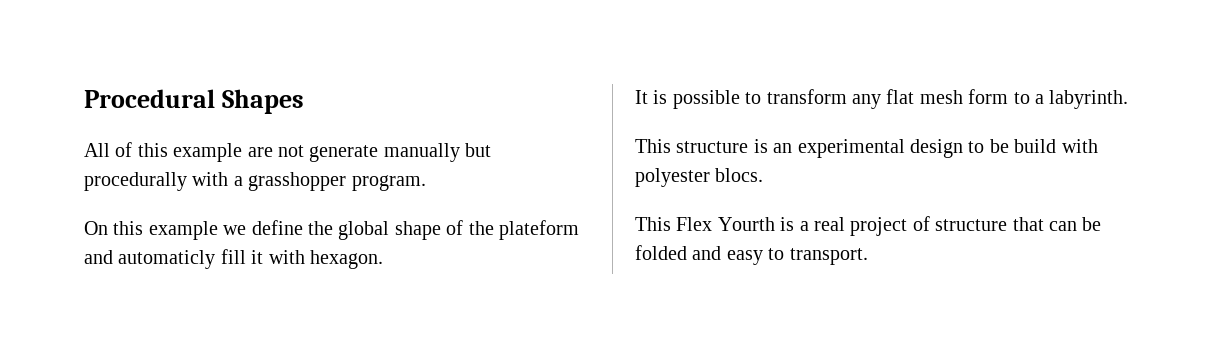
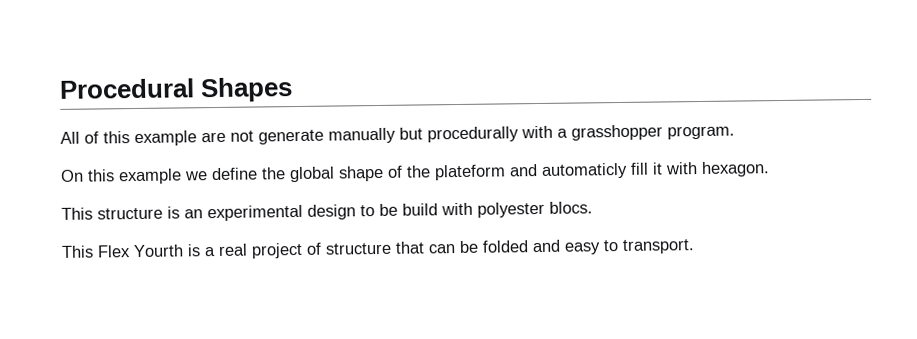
[635,89,1129,109] // It is possible to transform any flat mesh form to a labyrinth. -> (770, 169) none

